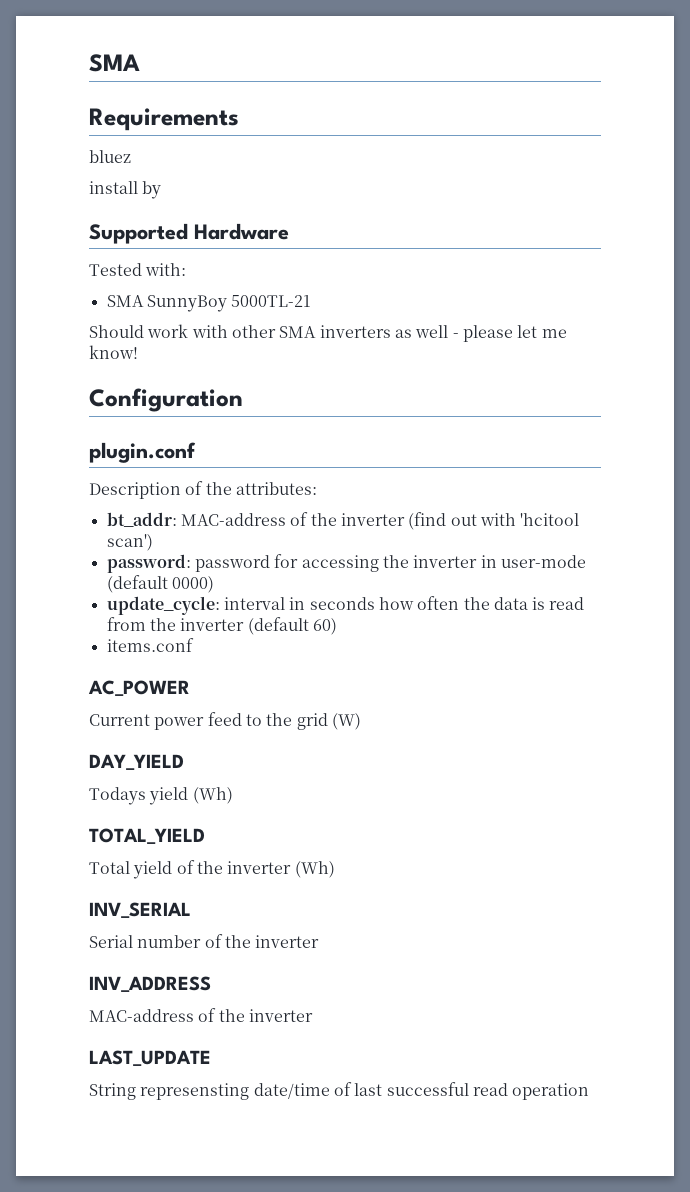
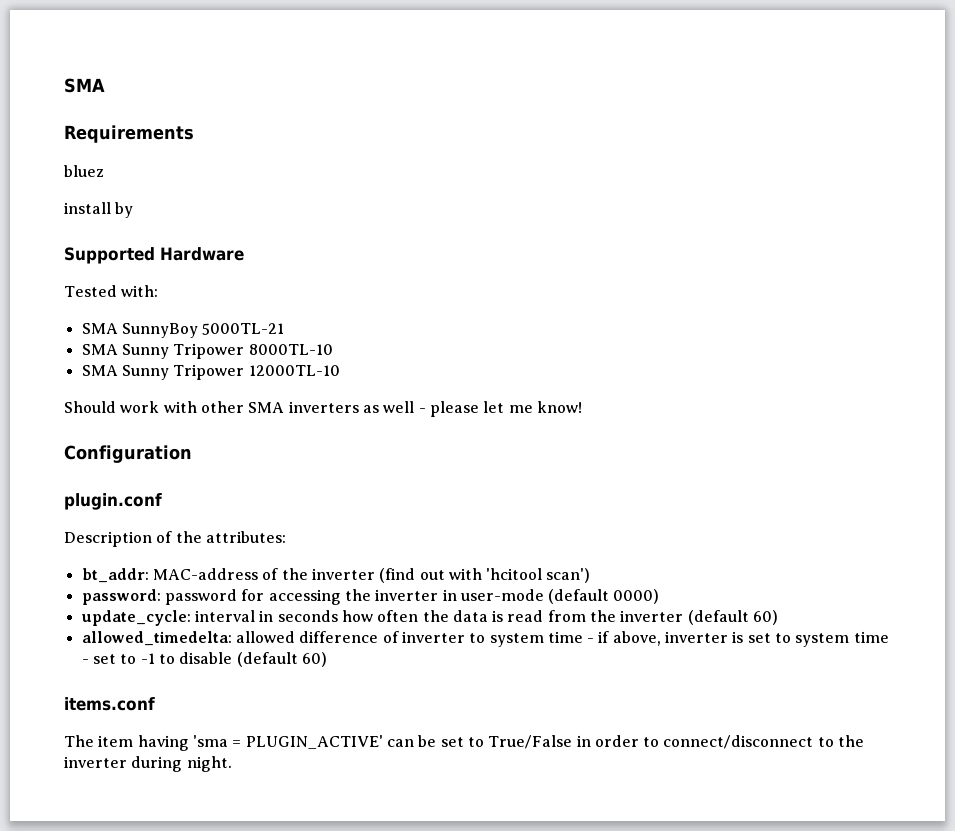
(312, 301) none -> [81,343,333,359] [81,364,340,380] // SMA Sunny Tripower 8000TL-10 // SMA Sunny Tripower 12000TL-10
[106,638,194,652] [88,680,190,696] [89,712,361,730] [89,754,184,770] [89,787,233,805] [89,828,205,844] [89,860,335,879] [89,902,191,918] [89,934,320,948] [89,976,211,992] [89,1008,313,1022] [89,1050,211,1066] [89,1082,590,1100] items.conf // AC_POWER // Current power feed to the grid (W) // DAY_YIELD // Todays yield (Wh) // TOTAL_YIELD // Total yield of the inverter (Wh) // INV_SERIAL // Serial number of the inverter // INV_ADDRESS // MAC-address of the inverter // LAST_UPDATE // String represensting date/time of last successful read operation -> [81,631,889,647] [81,652,327,667] [64,697,155,711] [64,735,865,751] [64,756,232,772] allowed_timedelta: allowed difference of inverter to system time - if above, inverter is set to system time - set to -1 to disable (default 60) // items.conf // The item having 'sma = PLUGIN_ACTIVE' can be set to True/False in order to connect/disconnect to the inverter during night.

